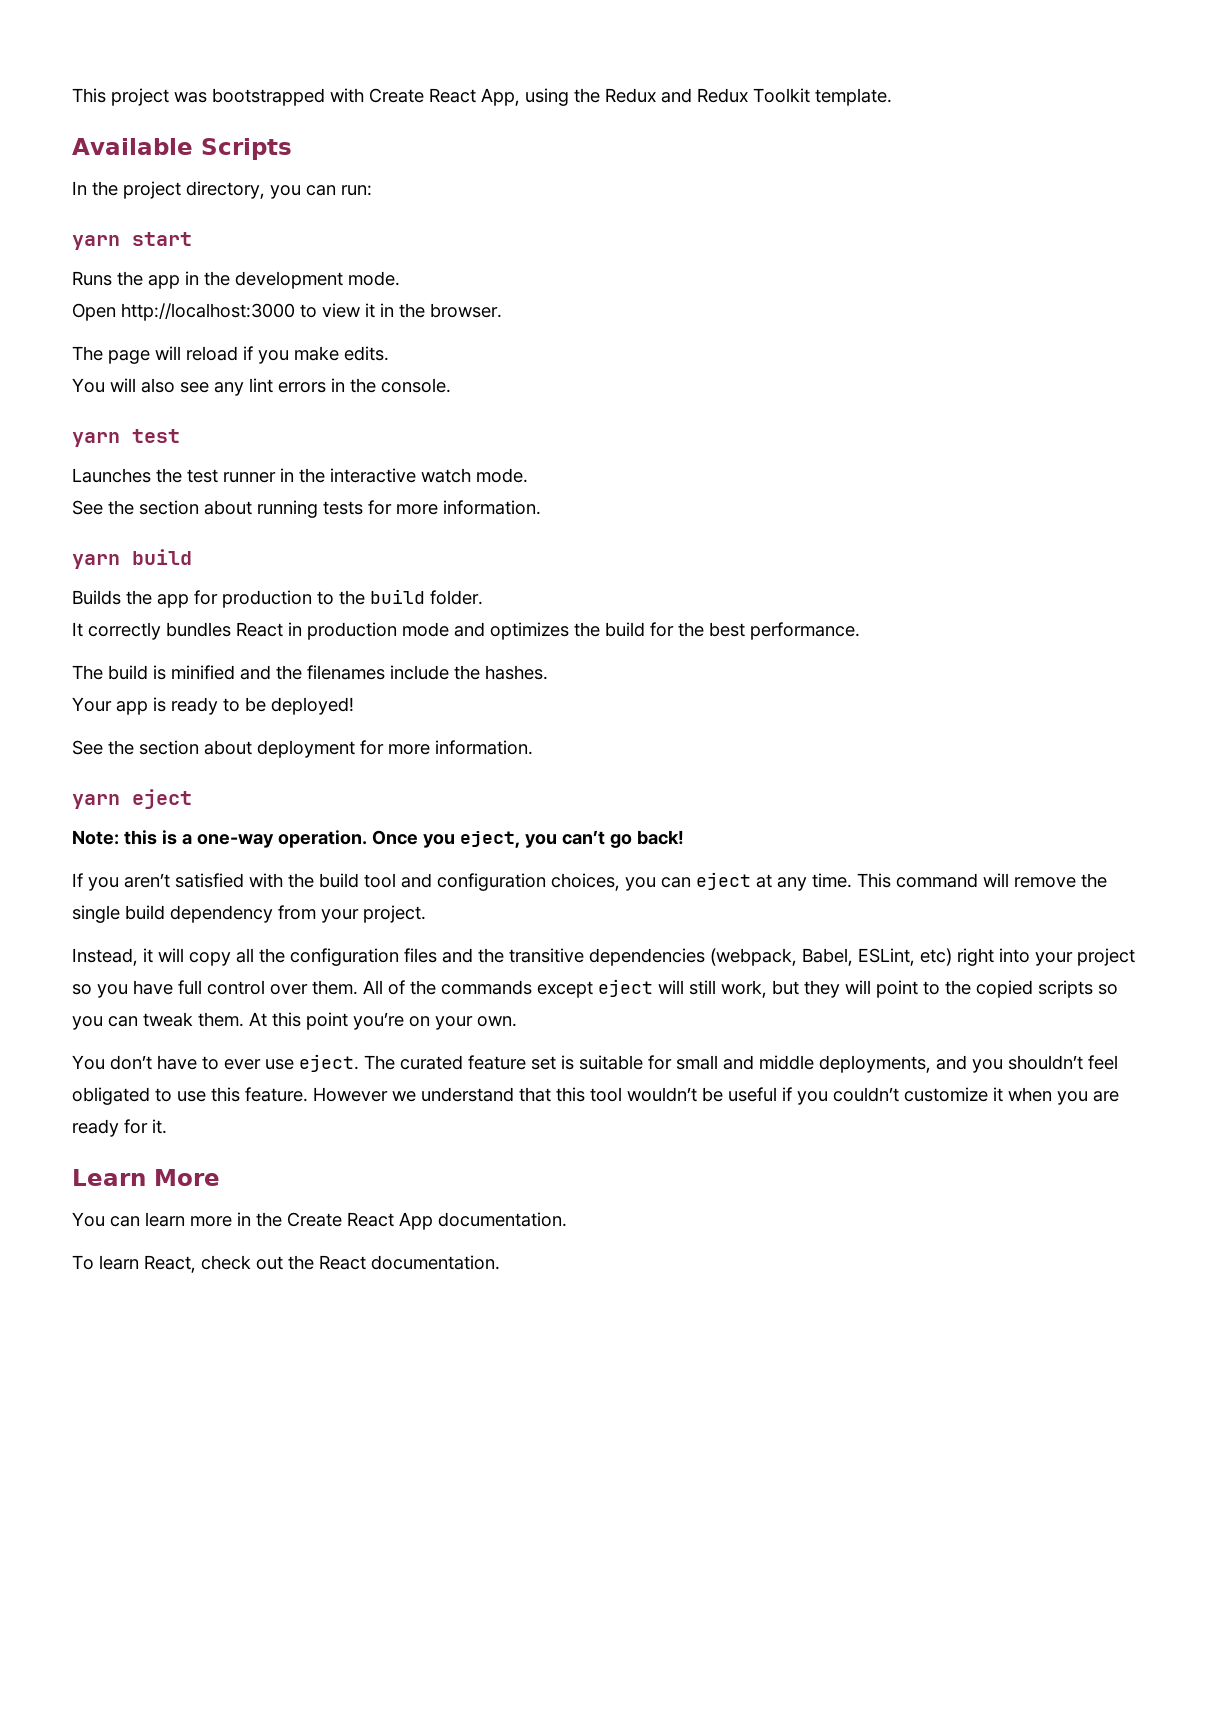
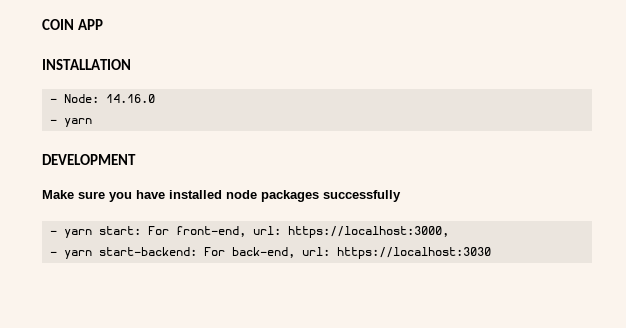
[72,88,892,106] [72,138,292,160] [72,181,372,199] [72,232,192,250] [72,271,400,289] [72,303,502,321] [72,346,389,364] [72,378,451,396] [72,429,180,447] [72,468,528,483] [72,500,541,518] [72,549,192,569] [72,589,483,608] [72,622,860,640] [72,665,548,680] [72,697,354,715] [72,740,533,758] [72,789,192,809] [72,830,684,848] [72,872,1107,891] [72,905,426,923] [72,948,1135,966] [72,979,1118,998] [72,1012,517,1030] [72,1054,1118,1073] [72,1087,1119,1105] [72,1119,167,1137] [72,1169,220,1186] [72,1212,567,1230] [72,1255,500,1273] This project was bootstrapped with Create React App, using the Redux and Redux Toolkit template. // Available Scripts // In the project directory, you can run: // yarn start // Runs the app in the development mode. // Open http://localhost:3000 to view it in the browser. // The page will reload if you make edits. // You will also see any lint errors in the console. // yarn test // Launches the test runner in the interactive watch mode. // See the section about running tests for more information. // yarn build // Builds the app for production to the build folder. // It correctly bundles React in production mode and optimizes the build for the best performance. // The build is minified and the filenames include the hashes. // Your app is ready to be deployed! // See the section about deployment for more information. // yarn eject // Note: this is a one-way operation. Once you eject, you can’t go back! // If you aren’t satisfied with the build tool and configuration choices, you can eject at any time. This command will remove the single build dependency from your project. // Instead, it will copy all the configuration files and the transitive dependencies (webpack, Babel, ESLint, etc) right into your project so you have full control over them. All of the commands except eject will still work, but they will point to the copied scripts so you can tweak them. At this point you’re on your own. // You don’t have to ever use eject. The curated feature set is suitable for small and middle deployments, and you shouldn’t feel obligated to use this feature. However we understand that this tool wouldn’t be useful if you couldn’t customize it when you are ready for it. // Learn More // You can learn more in the Create React App documentation. // To learn React, check out the React documentation. -> [42,19,104,30] [42,59,131,70] [49,94,155,103] [49,118,92,127] [42,154,136,165] [42,190,401,202] [49,226,449,238] [49,247,491,259] COIN APP // INSTALLATION // - Node: 14.16.0 // - yarn // DEVELOPMENT // Make sure you have installed node packages successfully // - yarn start: For front-end, url: https://localhost:3000, // - yarn start-backend: For back-end, url: https://localhost:3030

